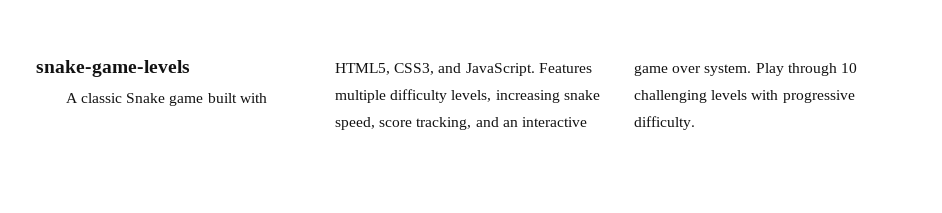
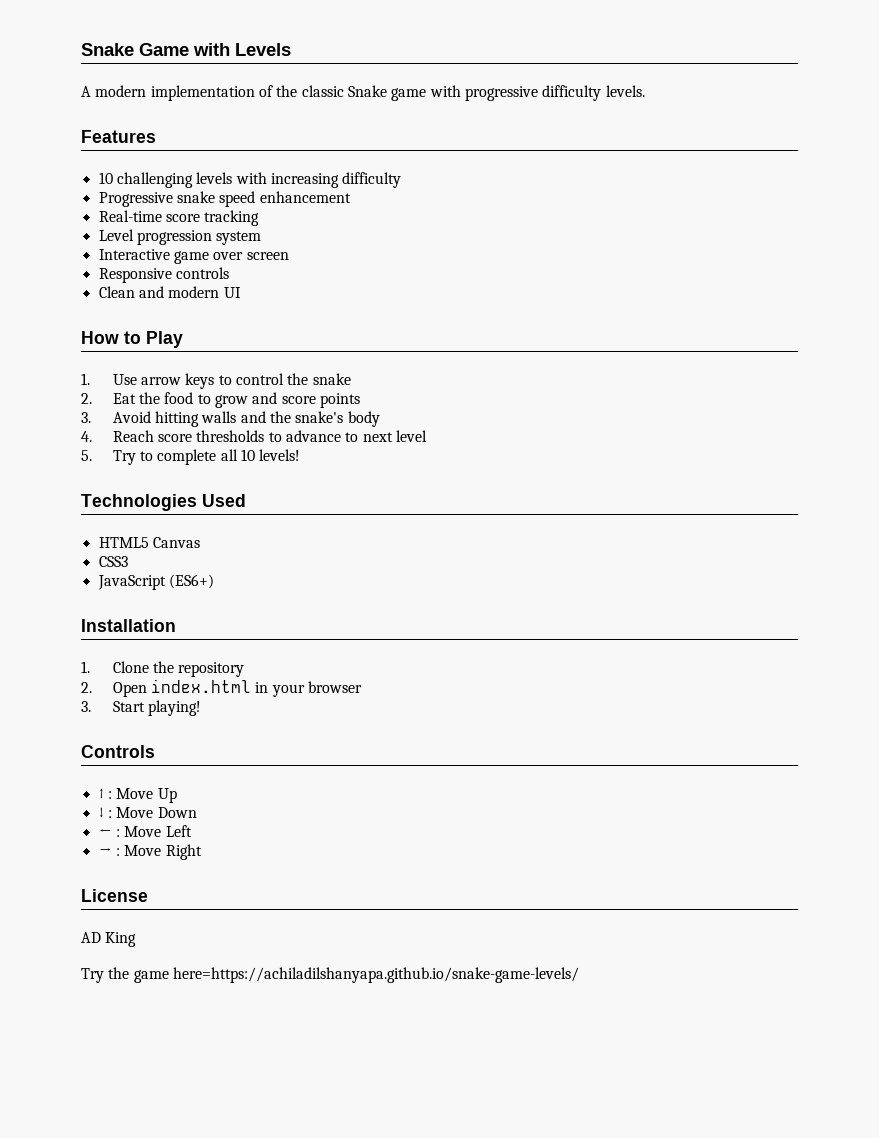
[36,60,190,77] [65,93,267,106] [335,63,592,76] [335,89,600,103] [335,117,587,130] [634,63,857,76] [634,90,855,103] [634,116,695,130] snake-game-levels // A classic Snake game built with HTML5, CSS3, and JavaScript. Features multiple difficulty levels, increasing snake speed, score tracking, and an interactive game over system. Play through 10 challenging levels with progressive difficulty. -> [81,43,291,56] [81,85,645,101] [81,130,156,143] [98,172,402,188] [98,191,351,207] [98,210,260,226] [98,229,262,245] [98,249,289,264] [98,267,229,283] [98,286,241,298] [81,331,183,348] [81,373,351,389] [81,392,360,408] [81,411,380,427] [81,430,427,442] [81,449,301,465] [81,494,246,511] [98,537,200,548] [98,556,128,567] [97,574,214,590] [81,619,176,632] [81,661,245,677] [81,679,362,697] [81,700,202,716] [81,745,155,758] [98,788,177,803] [98,807,197,818] [98,825,192,837] [98,844,202,860] [81,889,148,902] [81,932,137,947] [81,967,579,983] Snake Game with Levels // A modern implementation of the classic Snake game with progressive difficulty levels. // Features // 10 challenging levels with increasing difficulty // Progressive snake speed enhancement // Real-time score tracking // Level progression system // Interactive game over screen // Responsive controls // Clean and modern UI // How to Play // 1. Use arrow keys to control the snake // 2. Eat the food to grow and score points // 3. Avoid hitting walls and the snake's body // 4. Reach score thresholds to advance to next level // 5. Try to complete all 10 levels! // Technologies Used // HTML5 Canvas // CSS3 // JavaScript (ES6+) // Installation // 1. Clone the repository // 2. Open index.html in your browser // 3. Start playing! // Controls // ↑ : Move Up // ↓ : Move Down // ← : Move Left // → : Move Right // License // AD King // Try the game here=https://achiladilshanyapa.github.io/snake-game-levels/

